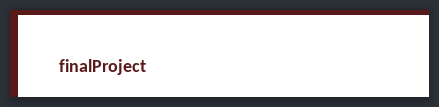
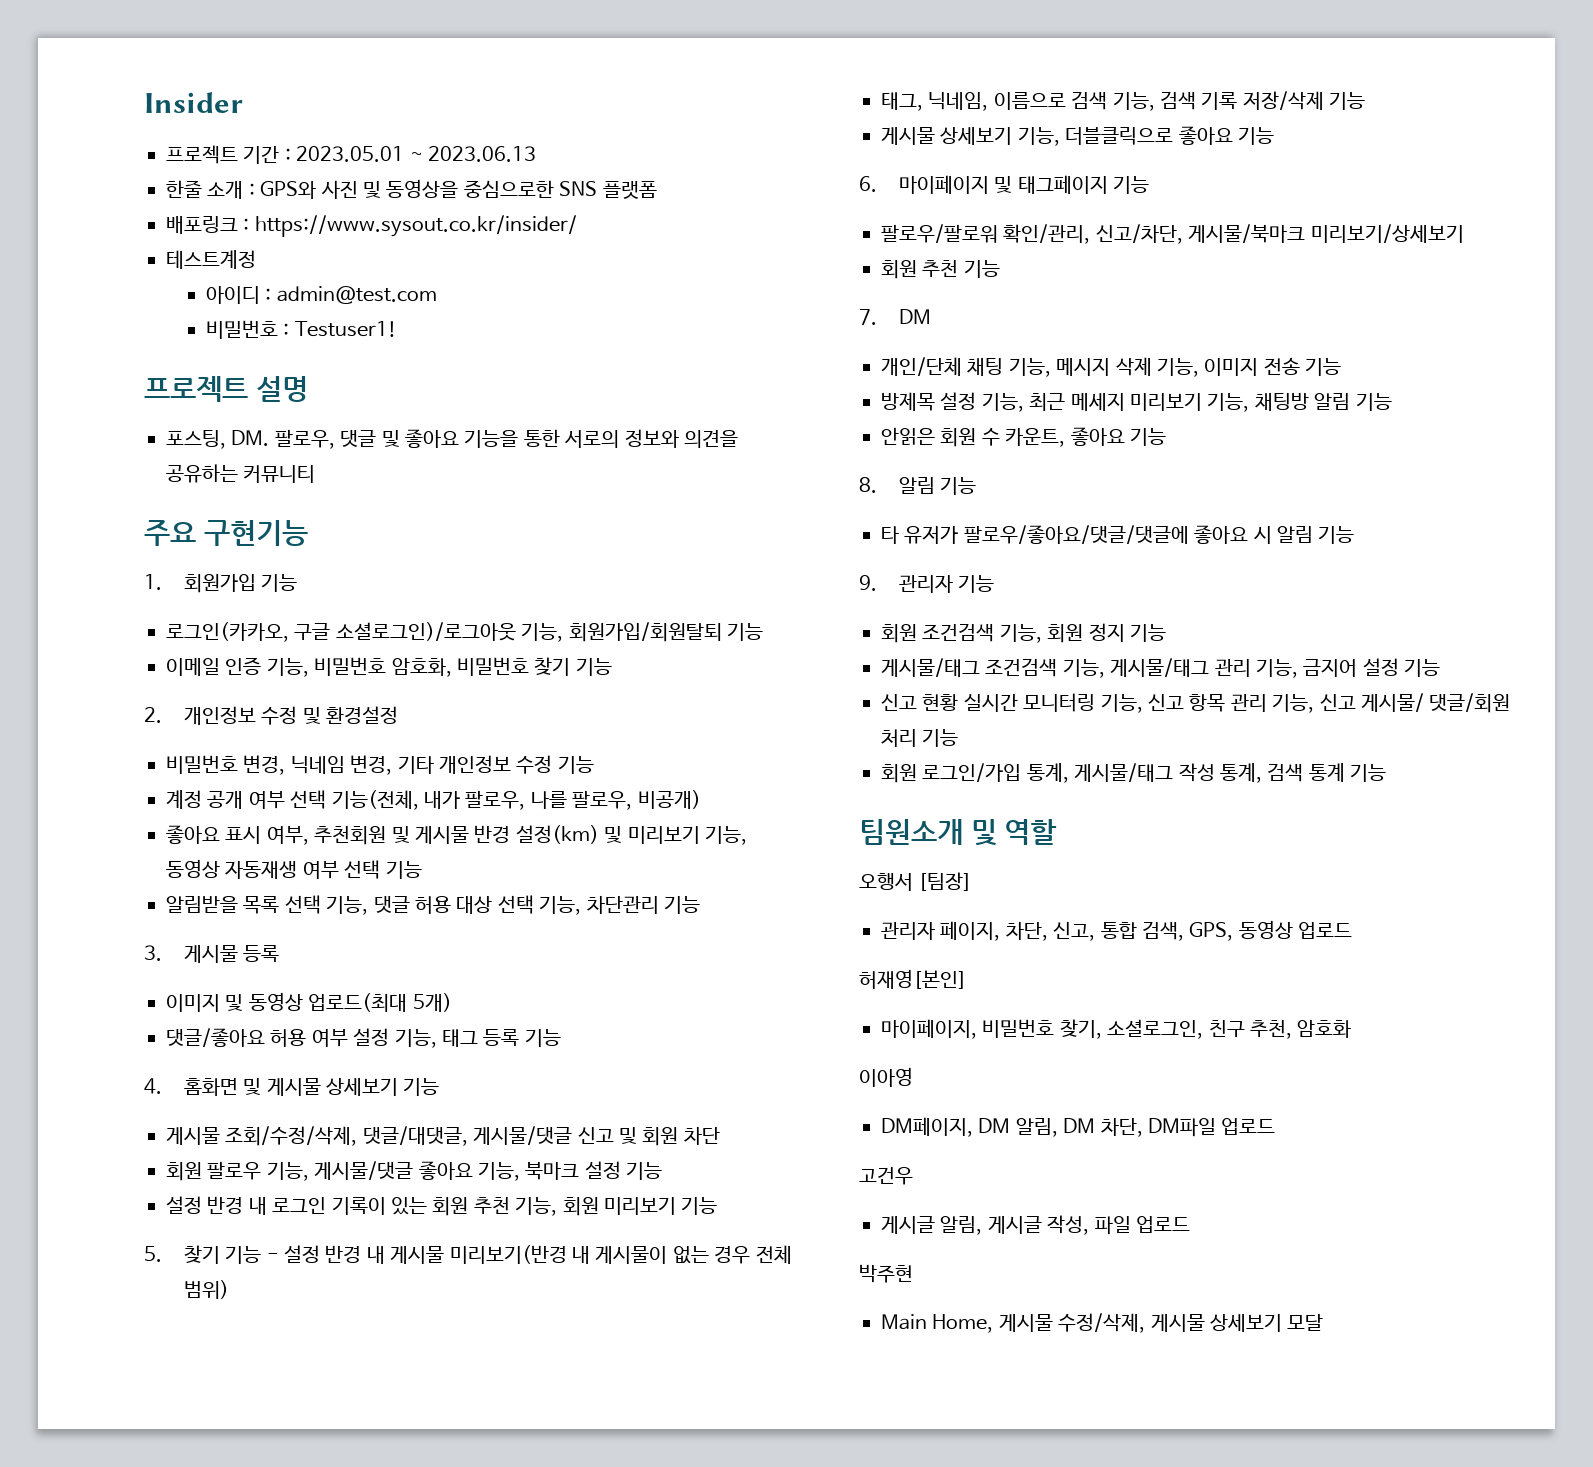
[59,59,146,75] finalProject -> [144,92,243,113] [166,145,536,164] [166,179,657,199] [166,215,577,237] [166,250,256,269] [205,286,437,304] [205,320,397,339] [144,376,308,402] [166,429,738,449] [166,464,316,483] [144,520,308,546] [144,574,298,593] [166,622,763,642] [166,657,612,677] [144,706,398,725] [166,755,594,775] [166,790,701,810] [166,825,747,845] [166,859,422,879] [166,895,700,915] [144,945,280,963] [166,992,452,1012] [166,1028,561,1048] [144,1078,440,1096] [166,1126,720,1146] [166,1161,663,1181] [166,1196,718,1216] [144,1245,792,1264] [183,1280,229,1299] [881,91,1366,111] [881,126,1274,146] [859,175,1149,194] [881,224,1464,244] [881,259,1000,279] [859,309,931,325] [881,357,1342,377] [881,392,1392,412] [881,427,1166,447] [859,477,977,495] [881,525,1355,544] [859,575,995,593] [881,623,1166,643] [881,658,1441,678] [881,693,1511,713] [881,729,959,747] [881,763,1387,783] [859,819,1058,846] [859,872,973,891] [881,920,1353,941] [859,969,967,989] [881,1019,1352,1039] [859,1067,913,1087] [881,1117,1276,1137] [859,1167,913,1185] [881,1215,1190,1235] [859,1264,913,1283] [881,1313,1324,1333] Insider // 프로젝트 기간 : 2023.05.01 ~ 2023.06.13 // 한줄 소개 : GPS와 사진 및 동영상을 중심으로한 SNS 플랫폼 // 배포링크 : https://www.sysout.co.kr/insider/ // 테스트계정 // 아이디 : admin@test.com // 비밀번호 : Testuser1! // 프로젝트 설명 // 포스팅, DM. 팔로우, 댓글 및 좋아요 기능을 통한 서로의 정보와 의견을 공유하는 커뮤니티 // 주요 구현기능 // 1. 회원가입 기능 // 로그인(카카오, 구글 소셜로그인)/로그아웃 기능, 회원가입/회원탈퇴 기능 // 이메일 인증 기능, 비밀번호 암호화, 비밀번호 찾기 기능 // 2. 개인정보 수정 및 환경설정 // 비밀번호 변경, 닉네임 변경, 기타 개인정보 수정 기능 // 계정 공개 여부 선택 기능(전체, 내가 팔로우, 나를 팔로우, 비공개) // 좋아요 표시 여부, 추천회원 및 게시물 반경 설정(km) 및 미리보기 기능, 동영상 자동재생 여부 선택 기능 // 알림받을 목록 선택 기능, 댓글 허용 대상 선택 기능, 차단관리 기능 // 3. 게시물 등록 // 이미지 및 동영상 업로드(최대 5개) // 댓글/좋아요 허용 여부 설정 기능, 태그 등록 기능 // 4. 홈화면 및 게시물 상세보기 기능 // 게시물 조회/수정/삭제, 댓글/대댓글, 게시물/댓글 신고 및 회원 차단 // 회원 팔로우 기능, 게시물/댓글 좋아요 기능, 북마크 설정 기능 // 설정 반경 내 로그인 기록이 있는 회원 추천 기능, 회원 미리보기 기능 // 5. 찾기 기능 - 설정 반경 내 게시물 미리보기(반경 내 게시물이 없는 경우 전체 범위) // 태그, 닉네임, 이름으로 검색 기능, 검색 기록 저장/삭제 기능 // 게시물 상세보기 기능, 더블클릭으로 좋아요 기능 // 6. 마이페이지 및 태그페이지 기능 // 팔로우/팔로워 확인/관리, 신고/차단, 게시물/북마크 미리보기/상세보기 // 회원 추천 기능 // 7. DM // 개인/단체 채팅 기능, 메시지 삭제 기능, 이미지 전송 기능 // 방제목 설정 기능, 최근 메세지 미리보기 기능, 채팅방 알림 기능 // 안읽은 회원 수 카운트, 좋아요 기능 // 8. 알림 기능 // 타 유저가 팔로우/좋아요/댓글/댓글에 좋아요 시 알림 기능 // 9. 관리자 기능 // 회원 조건검색 기능, 회원 정지 기능 // 게시물/태그 조건검색 기능, 게시물/태그 관리 기능, 금지어 설정 기능 // 신고 현황 실시간 모니터링 기능, 신고 항목 관리 기능, 신고 게시물/ 댓글/회원 처리 기능 // 회원 로그인/가입 통계, 게시물/태그 작성 통계, 검색 통계 기능 // 팀원소개 및 역할 // 오행서 [팀장] // 관리자 페이지, 차단, 신고, 통합 검색, GPS, 동영상 업로드 // 허재영[본인] // 마이페이지, 비밀번호 찾기, 소셜로그인, 친구 추천, 암호화 // 이아영 // DM페이지, DM 알림, DM 차단, DM파일 업로드 // 고건우 // 게시글 알림, 게시글 작성, 파일 업로드 // 박주현 // Main Home, 게시물 수정/삭제, 게시물 상세보기 모달

